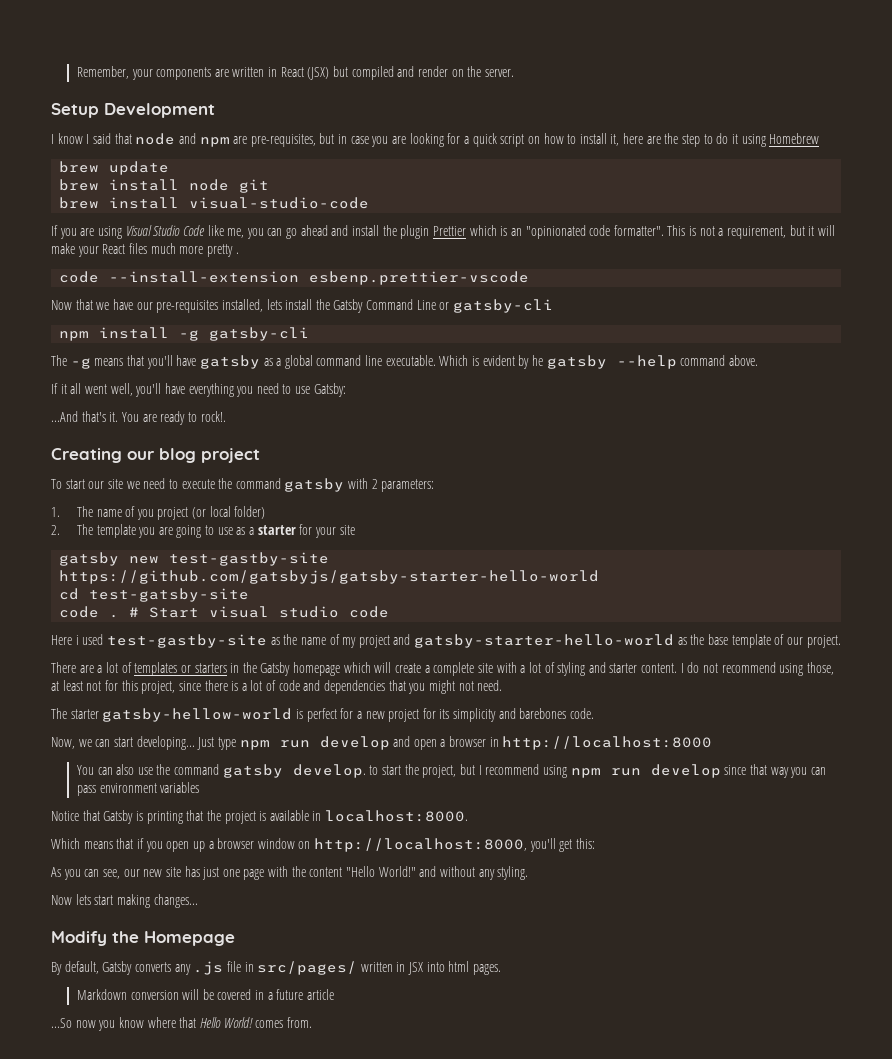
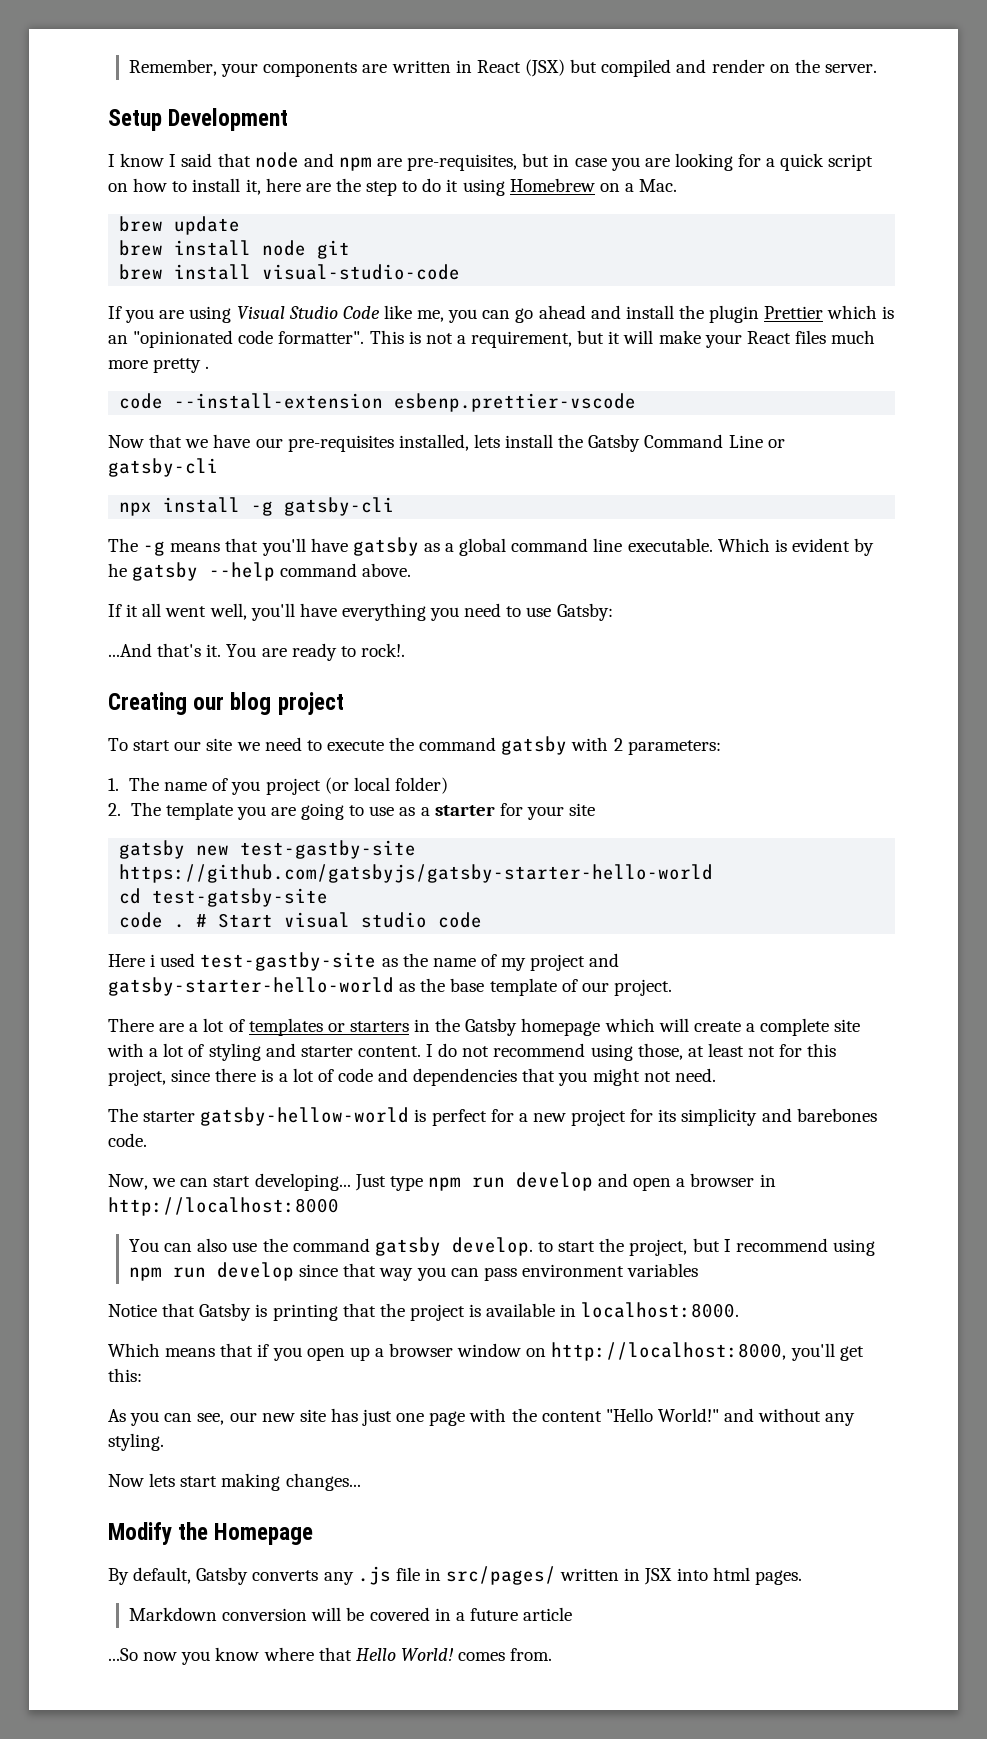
(820, 138) none -> [599,179,678,192] on a Mac.
[59,331,90,341] npm -> [119,502,153,516] npx

